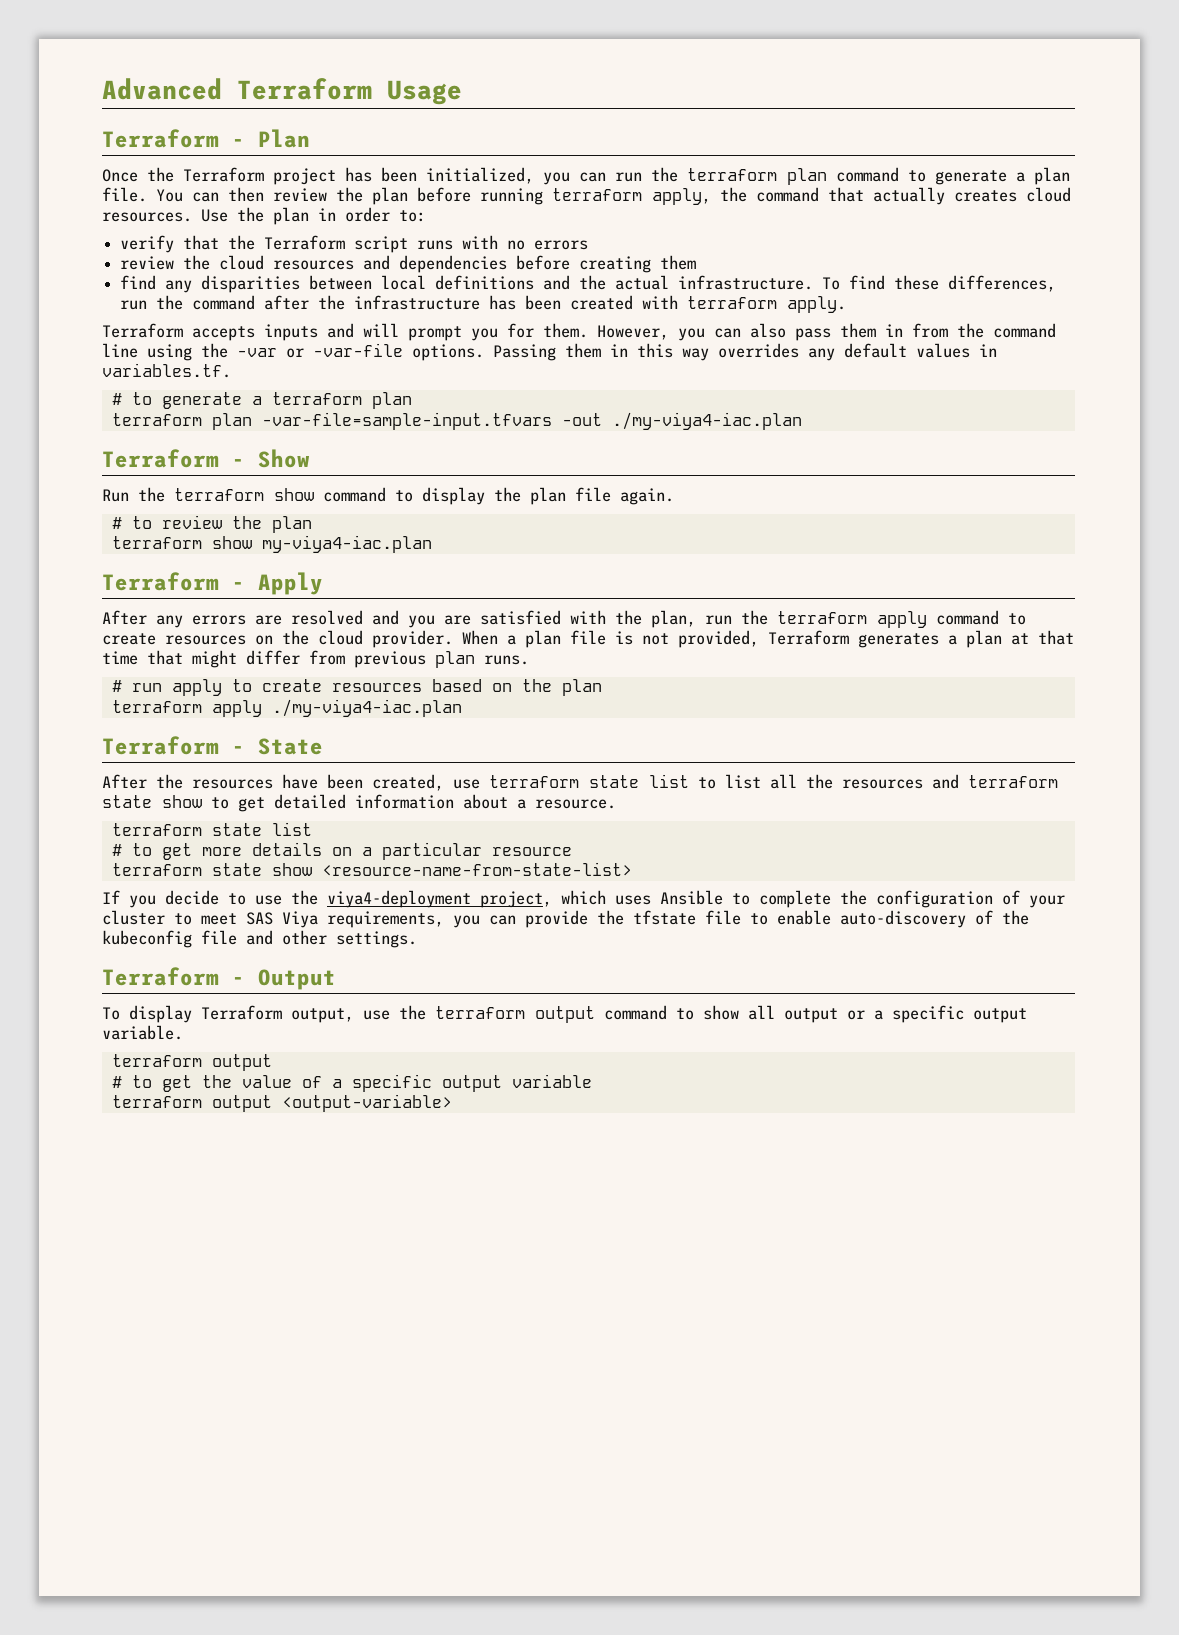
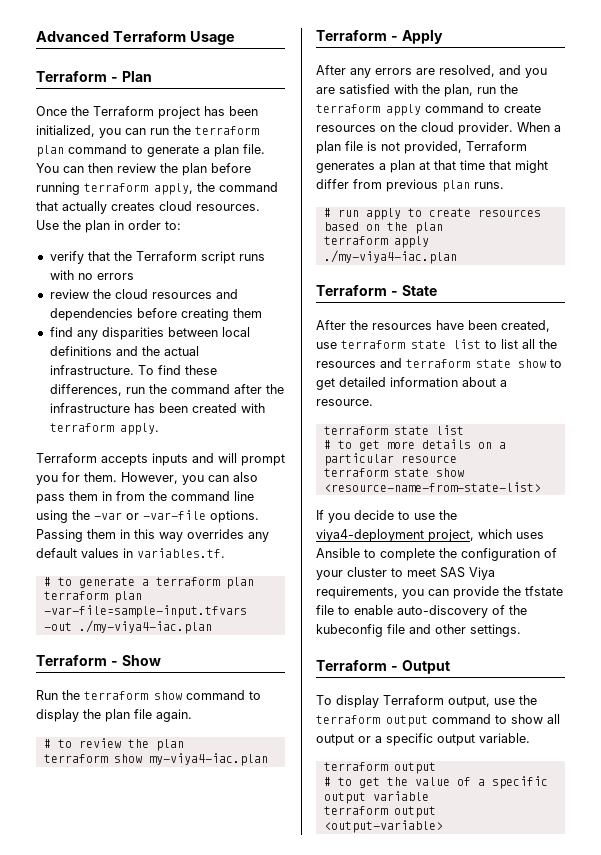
[291,610,363,625] resolved -> [439,65,495,77] resolved,

